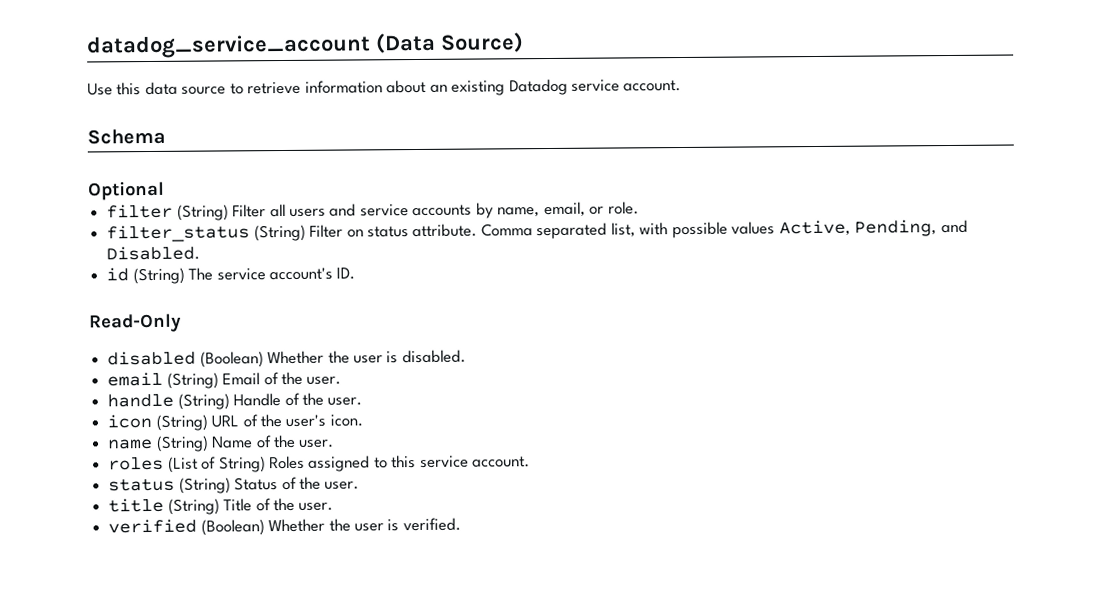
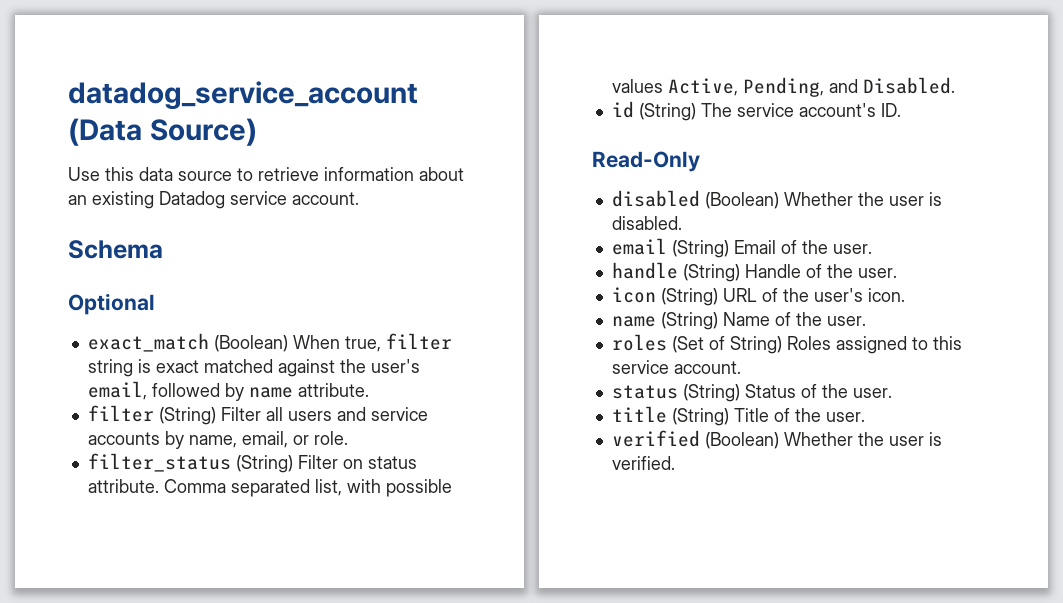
(165, 190) none -> [87,333,452,352] [87,359,420,377] [87,381,369,401] // exact_match (Boolean) When true, filter string is exact matched against the user's email, followed by name attribute.
[167,456,198,473] (List -> [671,336,704,353] (Set

